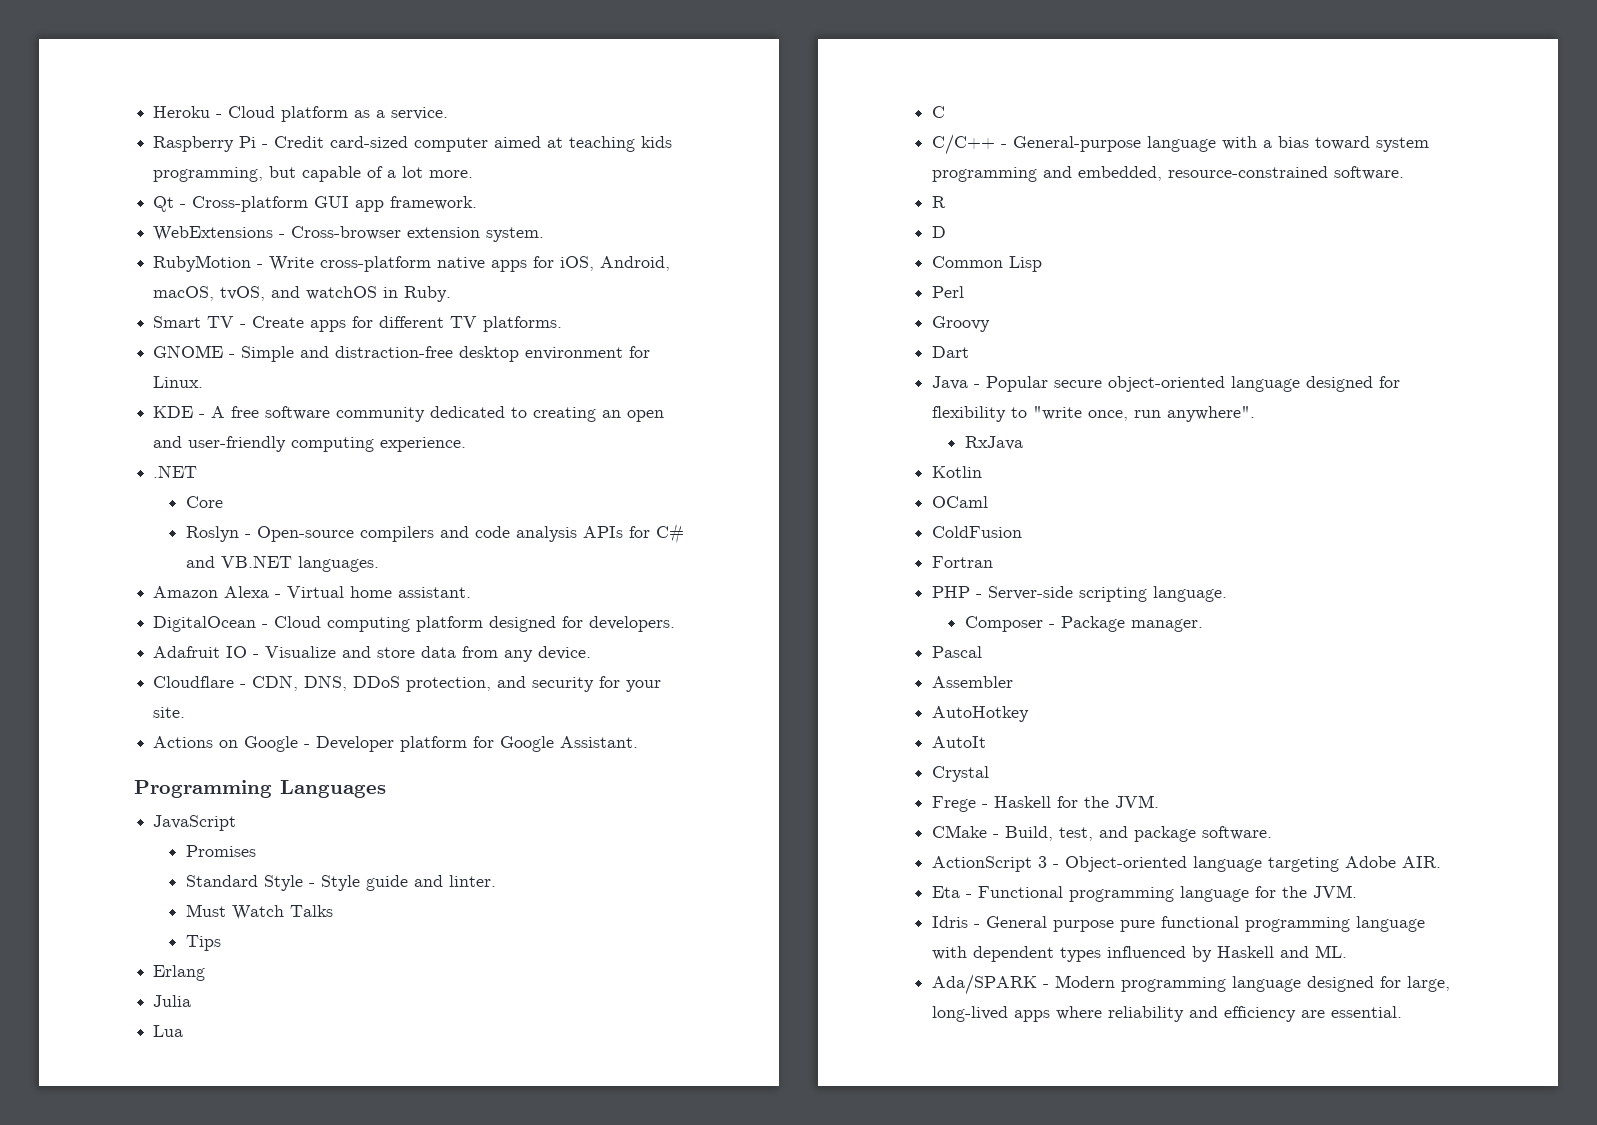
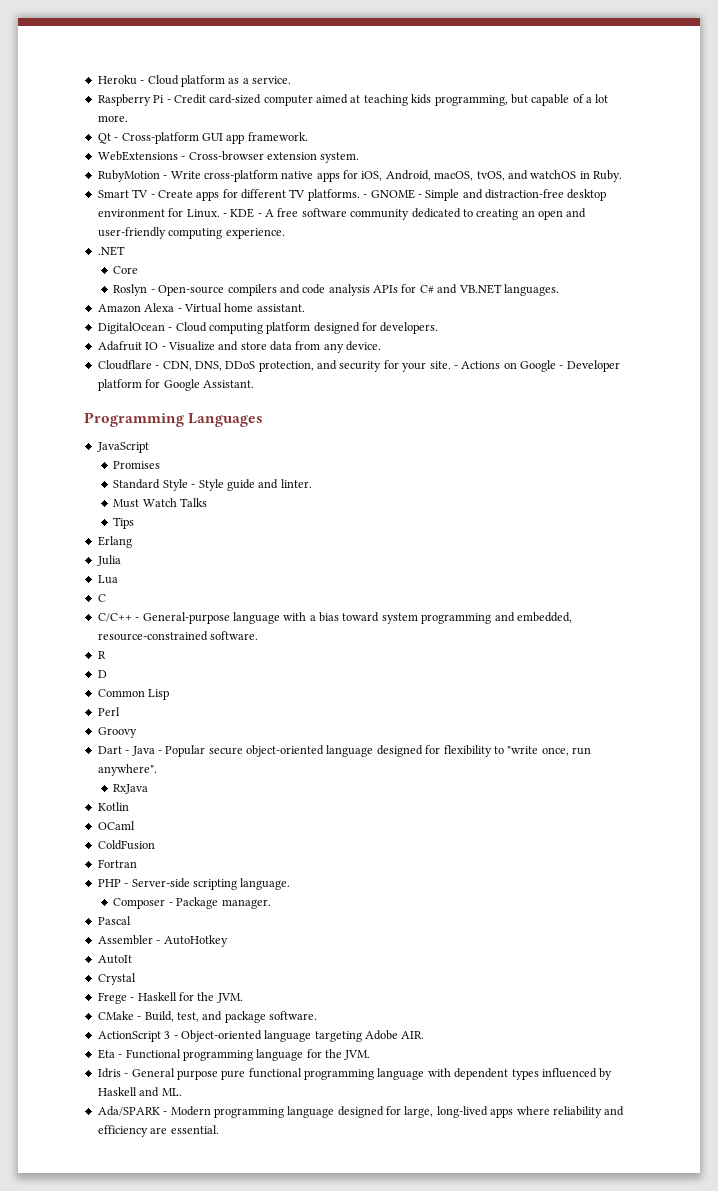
(563, 324) // -> [363,194,368,198] -
(204, 382) // -> [222,213,227,217] -
(186, 712) // -> [453,365,458,369] -
(970, 352) // -> [125,750,130,754] -
(1014, 682) // -> [156,940,161,944] -

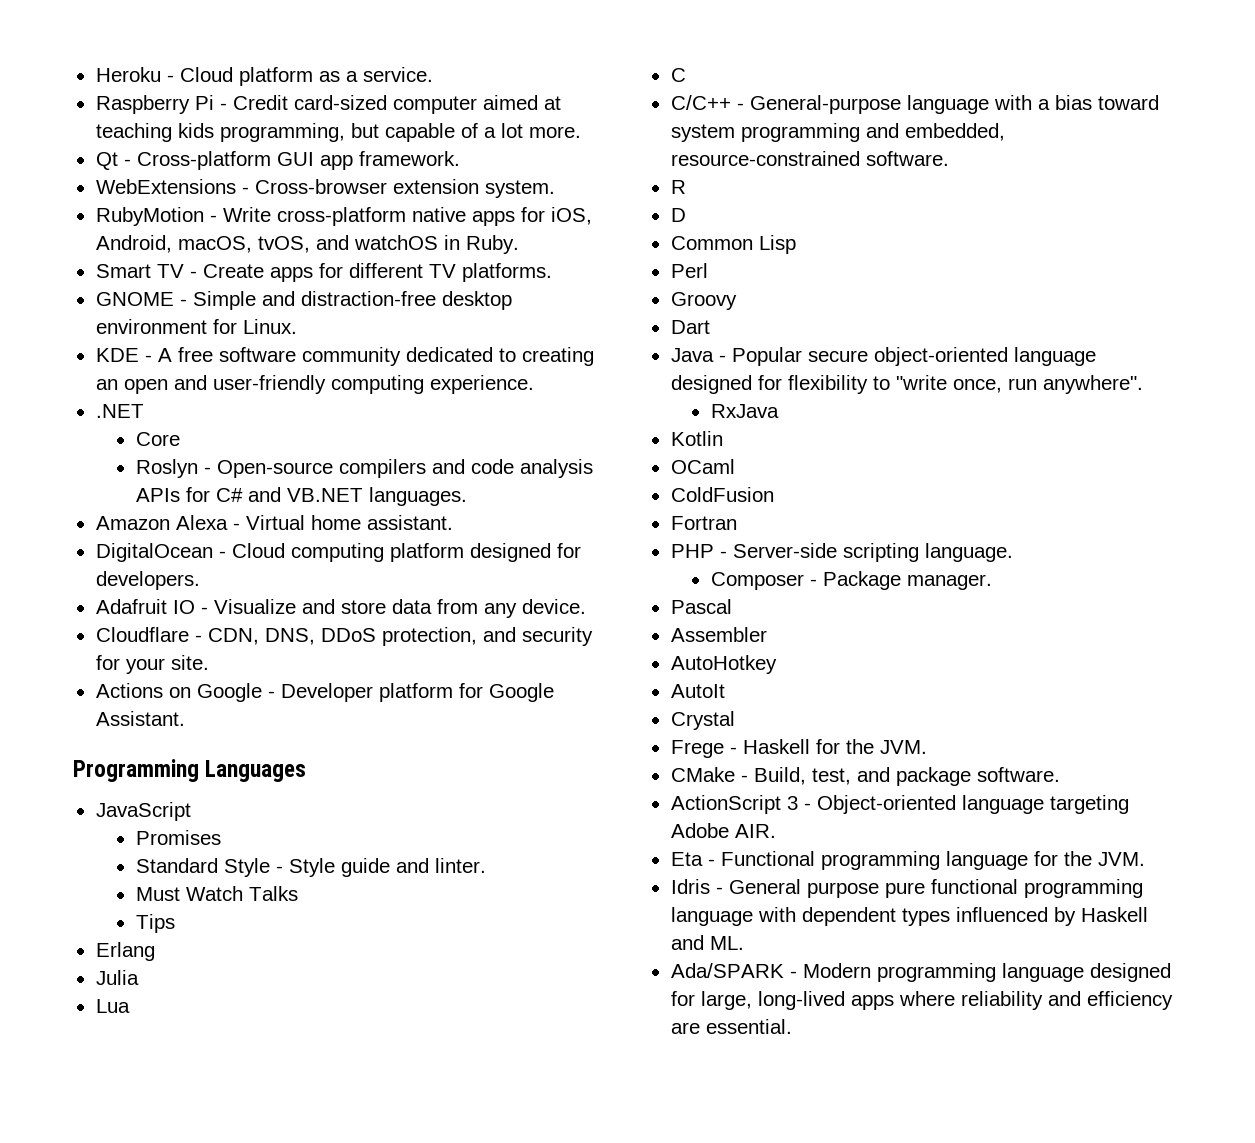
[363,194,368,198] - -> (552, 272) //
[222,213,227,217] - -> (297, 326) //
[453,365,458,369] - -> (209, 662) //
[125,750,130,754] - -> (710, 327) //
[156,940,161,944] - -> (767, 634) //

